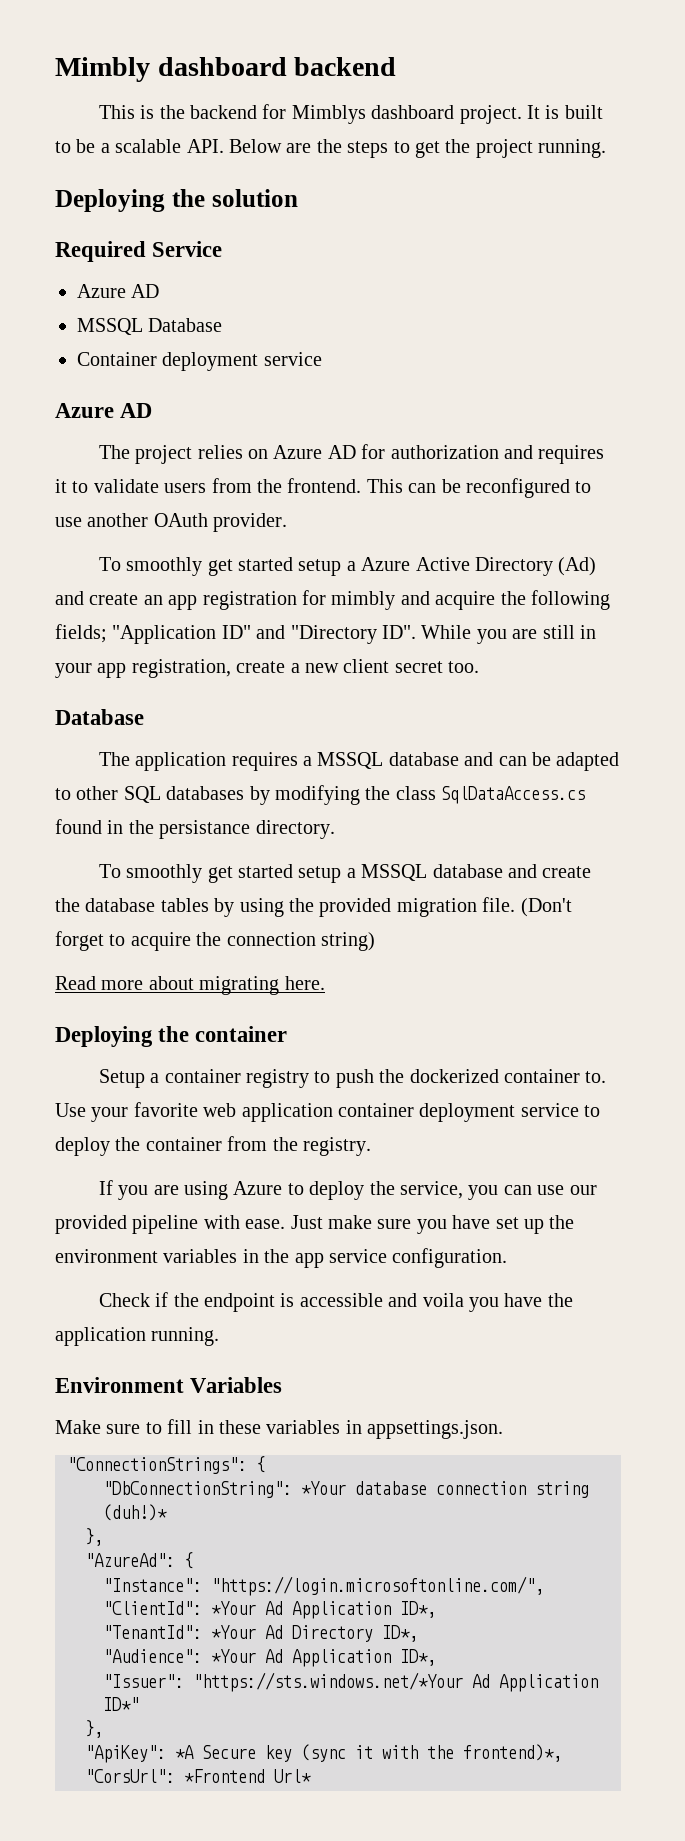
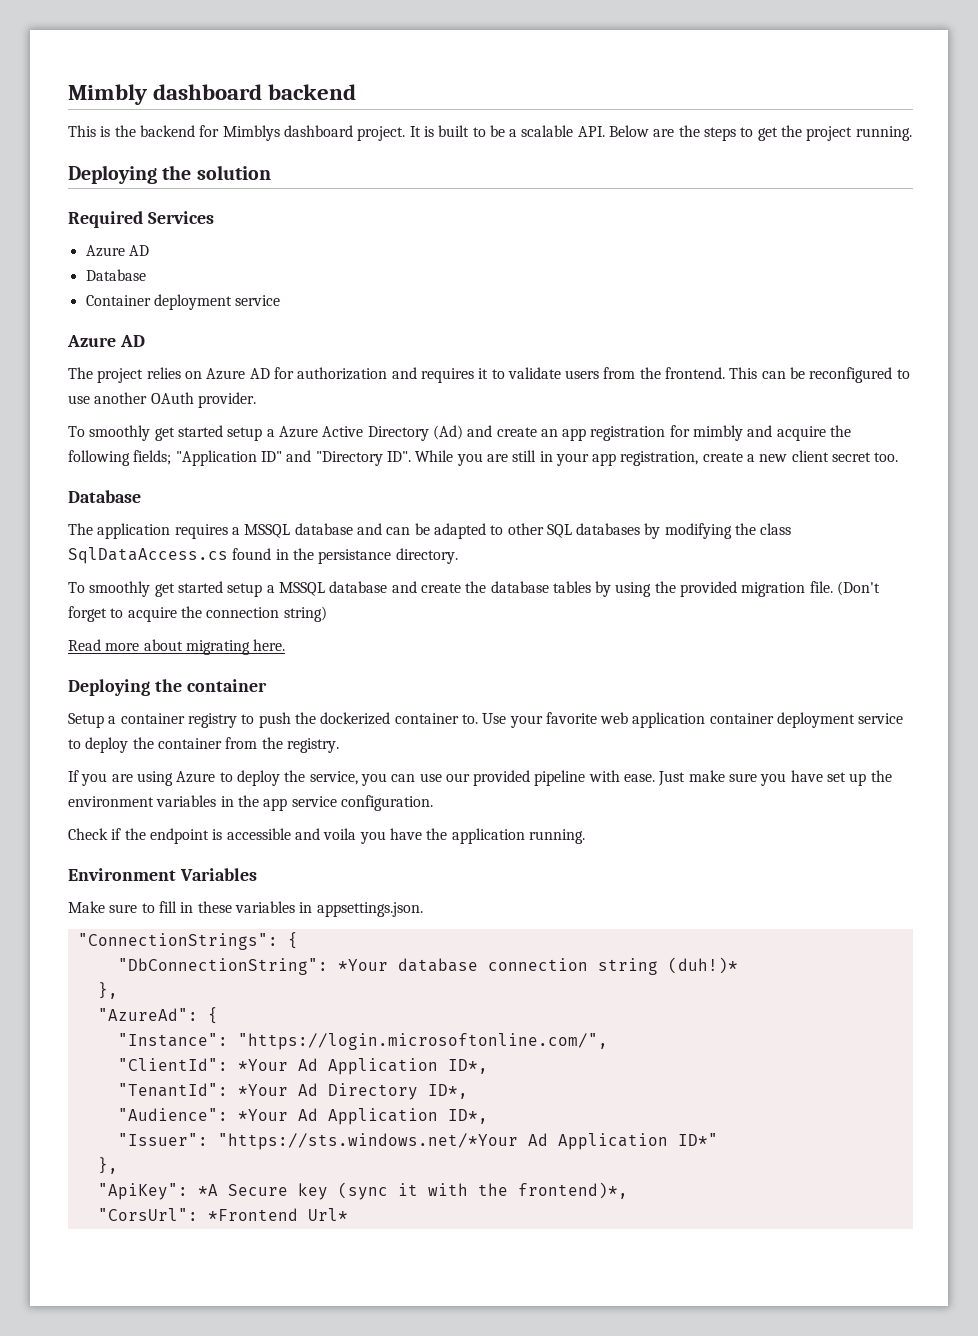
[152,241,223,257] [77,284,160,298] [77,318,143,335] Service // Azure AD // MSSQL -> [147,211,214,224] [85,245,149,257] Services // Azure AD //

